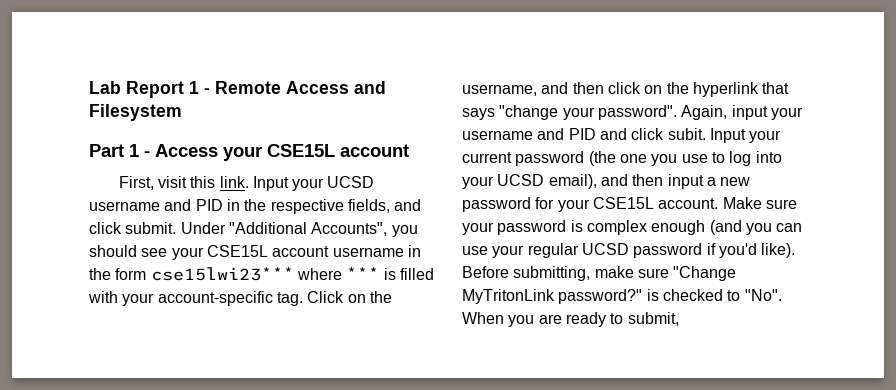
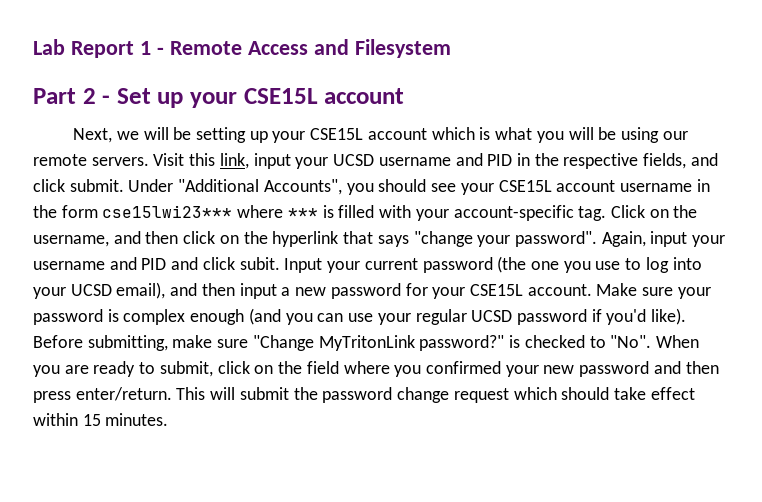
[129,144,218,157] 1 - Access -> [82,88,184,108] 2 - Set up
[118,176,289,191] First, visit this link. Input -> [73,127,688,143] [33,153,291,169] Next, we will be setting up your CSE15L account which is what you will be using our remote servers. Visit this link, input
(679, 319) none -> [217,361,719,377] [33,387,695,403] [33,413,169,426] click on the field where you confirmed your new password and then press enter/return. This will submit the password change request which should take effect within 15 minutes.

